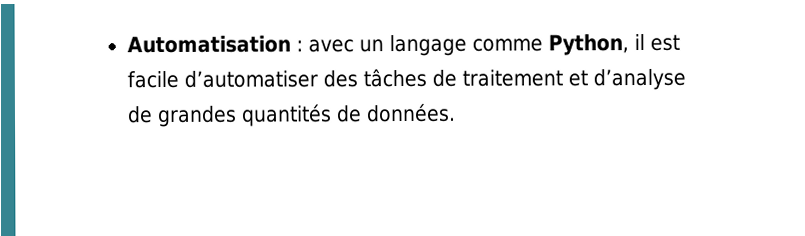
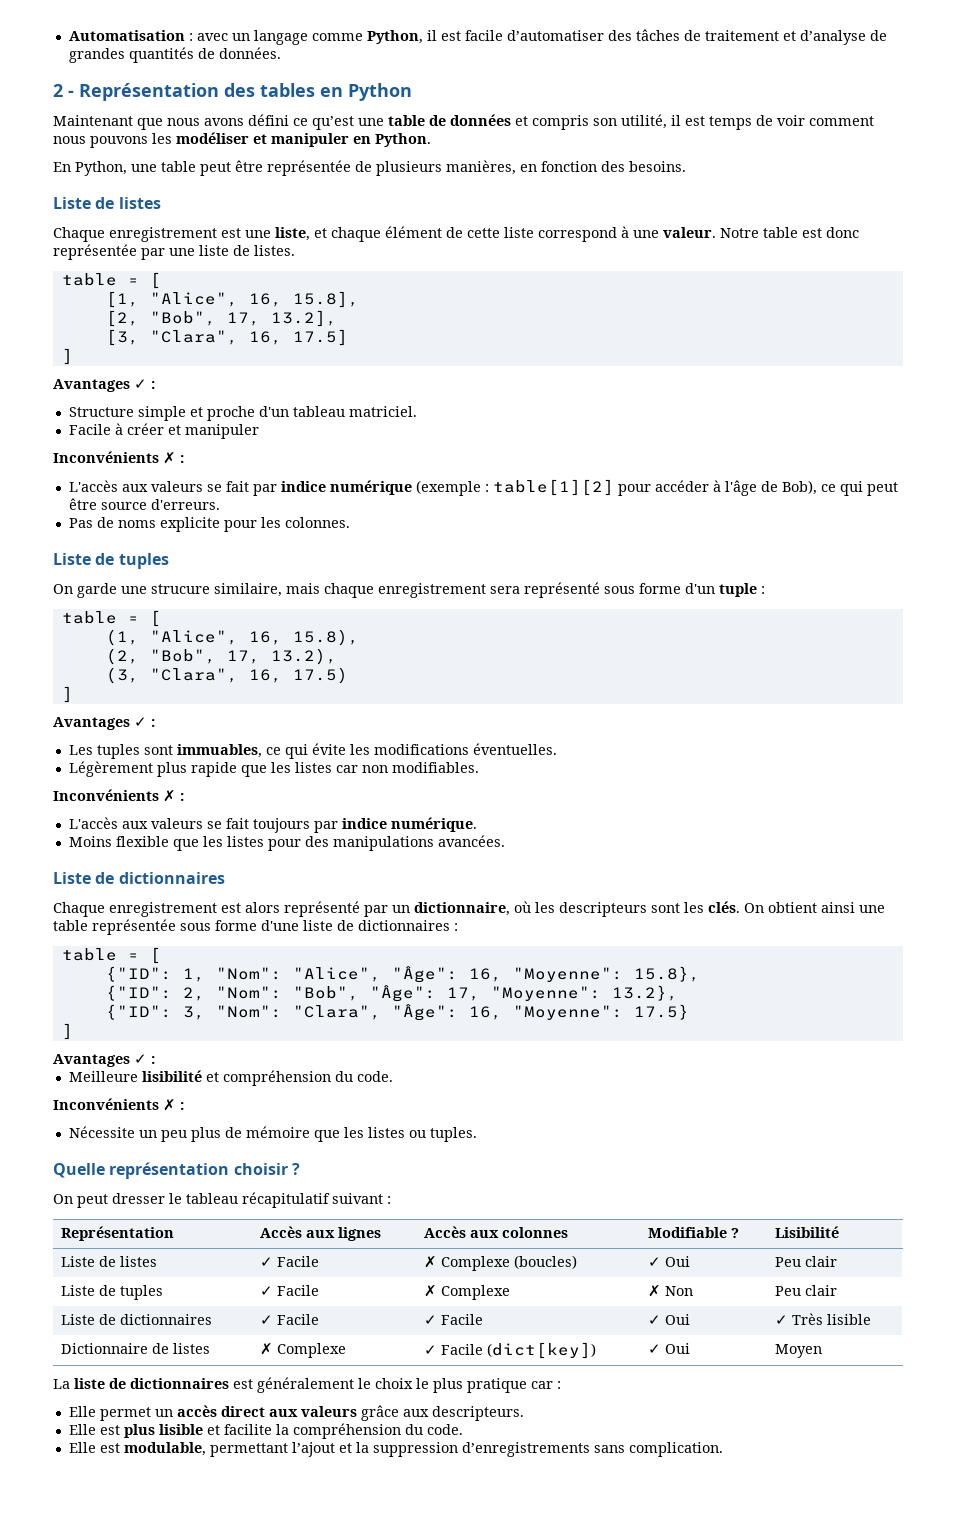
(456, 113) none -> [53,83,412,101] [53,114,874,130] [53,132,431,148] [53,160,686,176] [53,197,161,209] [53,226,859,242] [53,244,295,260] [61,272,161,289] [105,291,359,308] [105,310,337,327] [105,329,348,346] [61,348,73,365] [53,379,155,392] [68,406,417,421] [68,423,259,439] [53,451,184,464] [68,479,898,496] [68,498,220,510] [68,517,350,532] [53,553,169,569] [53,582,765,598] [61,610,161,627] [105,629,359,646] [105,648,337,665] [105,667,348,684] [61,686,73,703] [53,717,155,730] [68,743,557,759] [68,761,479,777] [53,789,184,802] [68,817,477,833] [68,835,505,851] [53,872,225,884] [53,901,885,917] [53,919,458,935] [61,947,161,964] [105,966,700,983] [105,985,678,1002] [105,1004,689,1021] [61,1023,73,1040] [53,1054,155,1067] [68,1070,393,1086] [53,1098,184,1111] [68,1126,477,1142] [53,1162,300,1179] [53,1192,391,1208] [60,1226,174,1241] [259,1226,381,1241] [423,1226,568,1238] [647,1227,739,1238] [774,1226,839,1238] [60,1256,157,1267] [259,1256,319,1267] [423,1255,577,1271] [647,1256,690,1267] [774,1256,837,1267] [60,1285,163,1300] [259,1285,319,1296] [423,1285,510,1300] [647,1285,693,1297] [774,1285,837,1296] [60,1314,212,1325] [259,1314,319,1325] [423,1314,483,1325] [647,1314,690,1325] [774,1313,871,1325] [60,1343,210,1354] [259,1343,346,1358] [423,1342,596,1359] [647,1343,690,1354] [774,1344,822,1358] [53,1377,561,1393] [68,1405,524,1421] [68,1423,463,1439] [68,1442,723,1457] // 2 - Représentation des tables en Python // Maintenant que nous avons défini ce qu’est une table de données et compris son utilité, il est temps de voir comment nous pouvons les modéliser et manipuler en Python. // En Python, une table peut être représentée de plusieurs manières, en fonction des besoins. // Liste de listes // Chaque enregistrement est une liste, et chaque élément de cette liste correspond à une valeur. Notre table est donc représentée par une liste de listes. // table = [ // [1, "Alice", 16, 15.8], // [2, "Bob", 17, 13.2], // [3, "Clara", 16, 17.5] // ] // Avantages ✓ : // Structure simple et proche d'un tableau matriciel. // Facile à créer et manipuler // Inconvénients ✗ : // L'accès aux valeurs se fait par indice numérique (exemple : table[1][2] pour accéder à l'âge de Bob), ce qui peut être source d'erreurs. // Pas de noms explicite pour les colonnes. // Liste de tuples // On garde une strucure similaire, mais chaque enregistrement sera représenté sous forme d'un tuple : // table = [ // (1, "Alice", 16, 15.8), // (2, "Bob", 17, 13.2), // (3, "Clara", 16, 17.5) // ] // Avantages ✓ : // Les tuples sont immuables, ce qui évite les modifications éventuelles. // Légèrement plus rapide que les listes car non modifiables. // Inconvénients ✗ : // L'accès aux valeurs se fait toujours par indice numérique. // Moins flexible que les listes pour des manipulations avancées. // Liste de dictionnaires // Chaque enregistrement est alors représenté par un dictionnaire, où les descripteurs sont les clés. On obtient ainsi une table représentée sous forme d'une liste de dictionnaires : // table = [ // {"ID": 1, "Nom": "Alice", "Âge": 16, "Moyenne": 15.8}, // {"ID": 2, "Nom": "Bob", "Âge": 17, "Moyenne": 13.2}, // {"ID": 3, "Nom": "Clara", "Âge": 16, "Moyenne": 17.5} // ] // Avantages ✓ : // Meilleure lisibilité et compréhension du code. // Inconvénients ✗ : // Nécessite un peu plus de mémoire que les listes ou tuples. // Quelle représentation choisir ? // On peut dresser le tableau récapitulatif suivant : // Représentation | Accès aux lignes | Accès aux colonnes | Modifiable ? | Lisibilité // Liste de listes | ✓ Facile | ✗ Complexe (boucles) | ✓ Oui | Peu clair // Liste de tuples | ✓ Facile | ✗ Complexe | ✗ Non | Peu clair // Liste de dictionnaires | ✓ Facile | ✓ Facile | ✓ Oui | ✓ Très lisible // Dictionnaire de listes | ✗ Complexe | ✓ Facile (dict[key]) | ✓ Oui | Moyen // La liste de dictionnaires est généralement le choix le plus pratique car : // Elle permet un accès direct aux valeurs grâce aux descripteurs. // Elle est plus lisible et facilite la compréhension du code. // Elle est modulable, permettant l’ajout et la suppression d’enregistrements sans complication.

